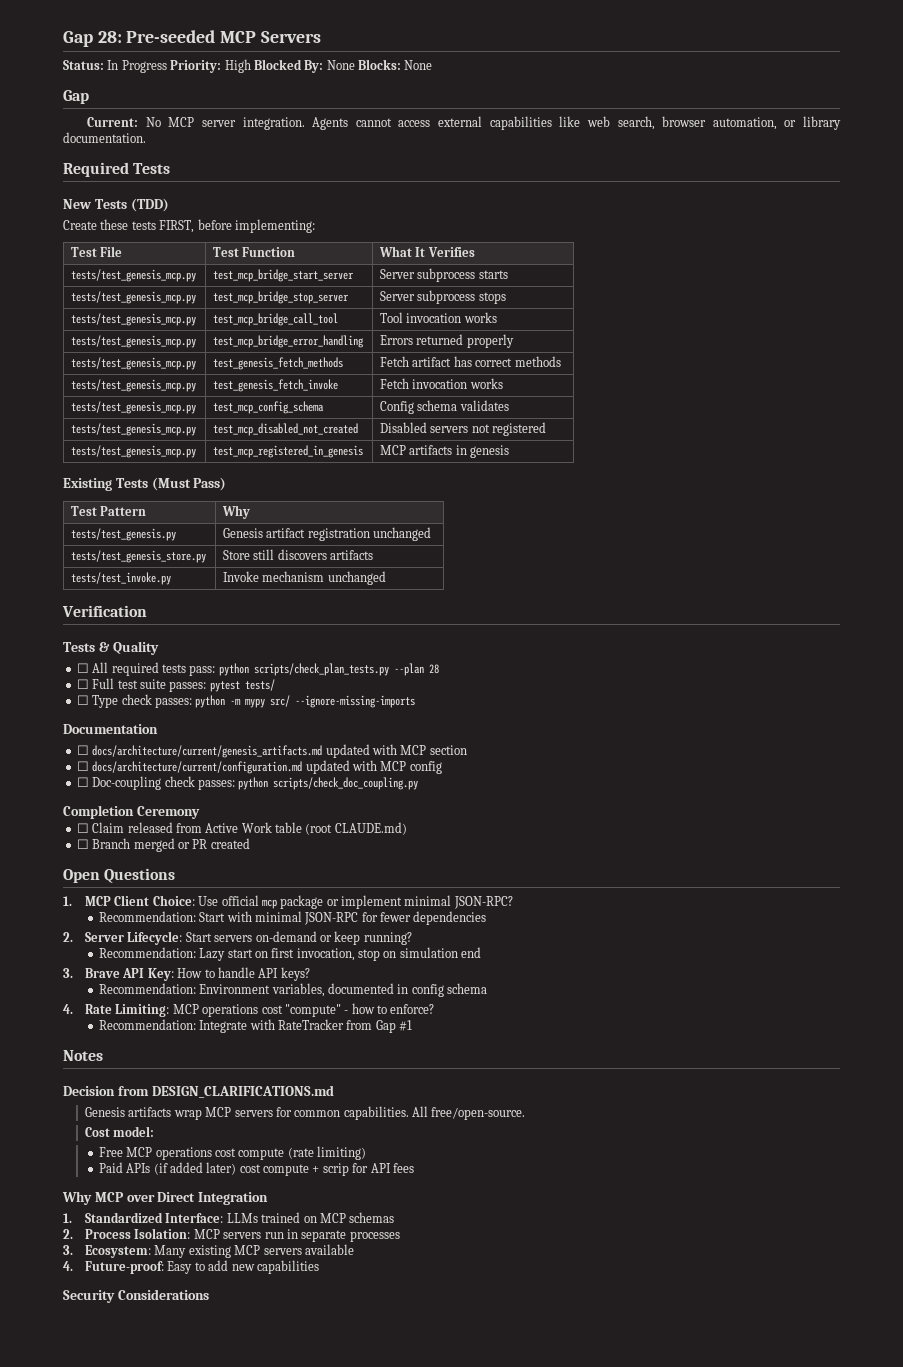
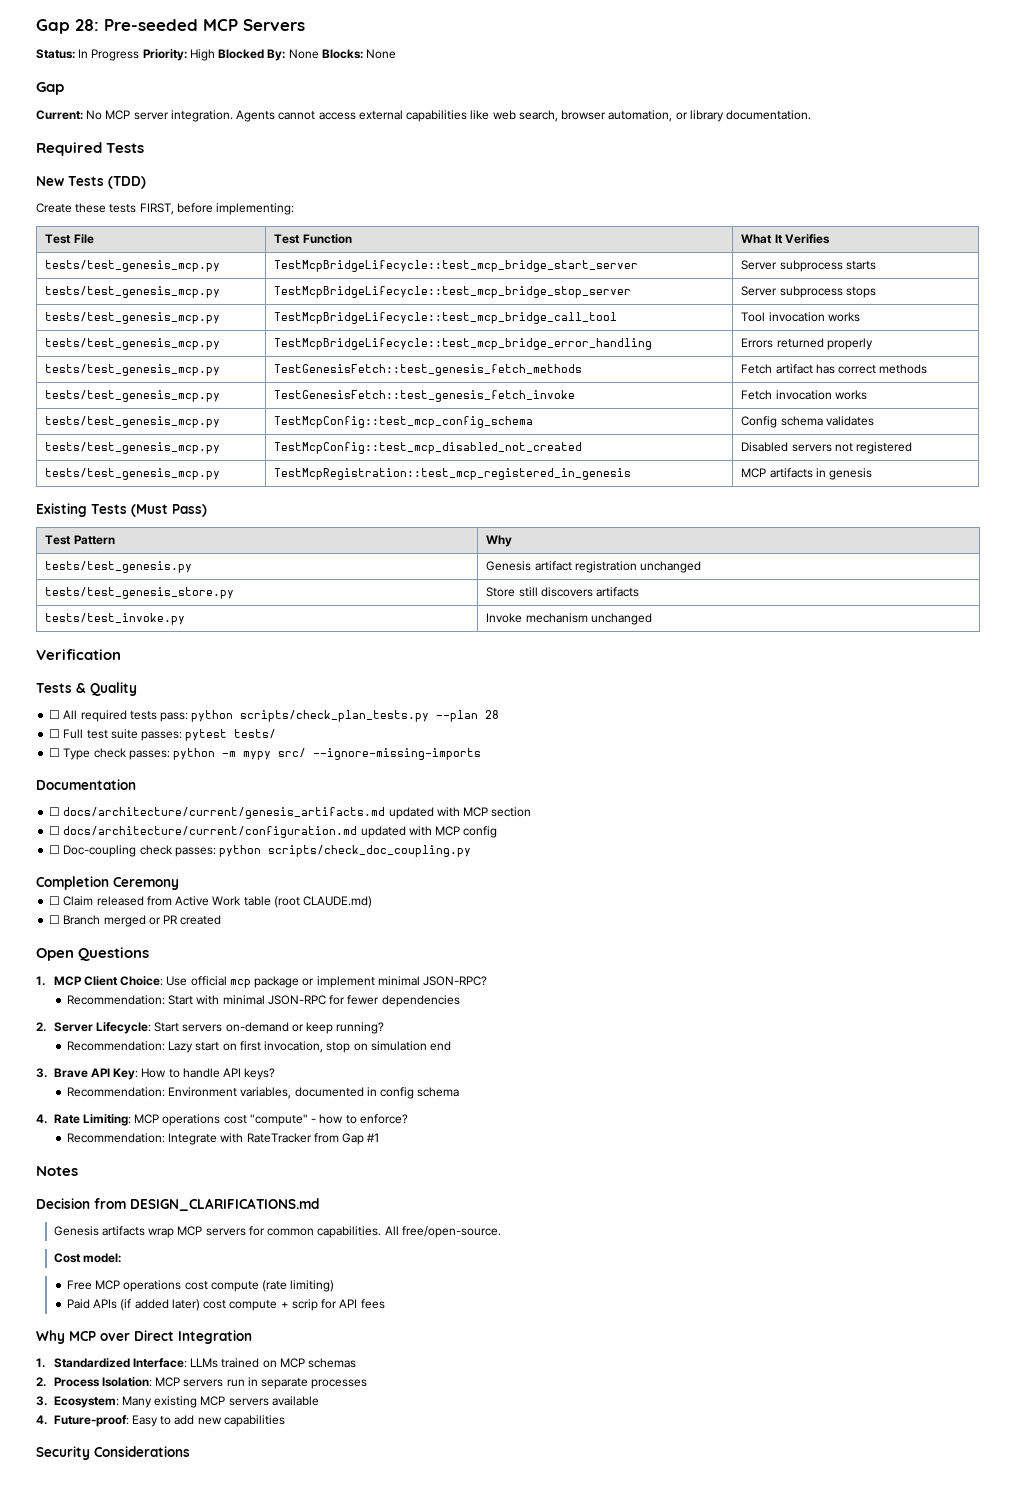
[213,269,355,282] test_mcp_bridge_start_server -> [274,260,639,272] TestMcpBridgeLifecycle::test_mcp_bridge_start_server
[213,291,350,304] test_mcp_bridge_stop_server -> [274,286,632,298] TestMcpBridgeLifecycle::test_mcp_bridge_stop_server
[213,313,339,326] test_mcp_bridge_call_tool -> [274,312,618,324] TestMcpBridgeLifecycle::test_mcp_bridge_call_tool
[213,335,365,348] test_mcp_bridge_error_handling -> [274,338,653,350] TestMcpBridgeLifecycle::test_mcp_bridge_error_handling
[213,357,344,370] test_genesis_fetch_methods -> [274,364,583,376] TestGenesisFetch::test_genesis_fetch_methods
[213,379,339,392] test_genesis_fetch_invoke -> [274,390,576,402] TestGenesisFetch::test_genesis_fetch_invoke
[213,401,325,414] test_mcp_config_schema -> [274,416,534,428] TestMcpConfig::test_mcp_config_schema
[213,423,359,436] test_mcp_disabled_not_created -> [274,442,583,454] TestMcpConfig::test_mcp_disabled_not_created
[213,445,364,458] test_mcp_registered_in_genesis -> [274,468,632,480] TestMcpRegistration::test_mcp_registered_in_genesis

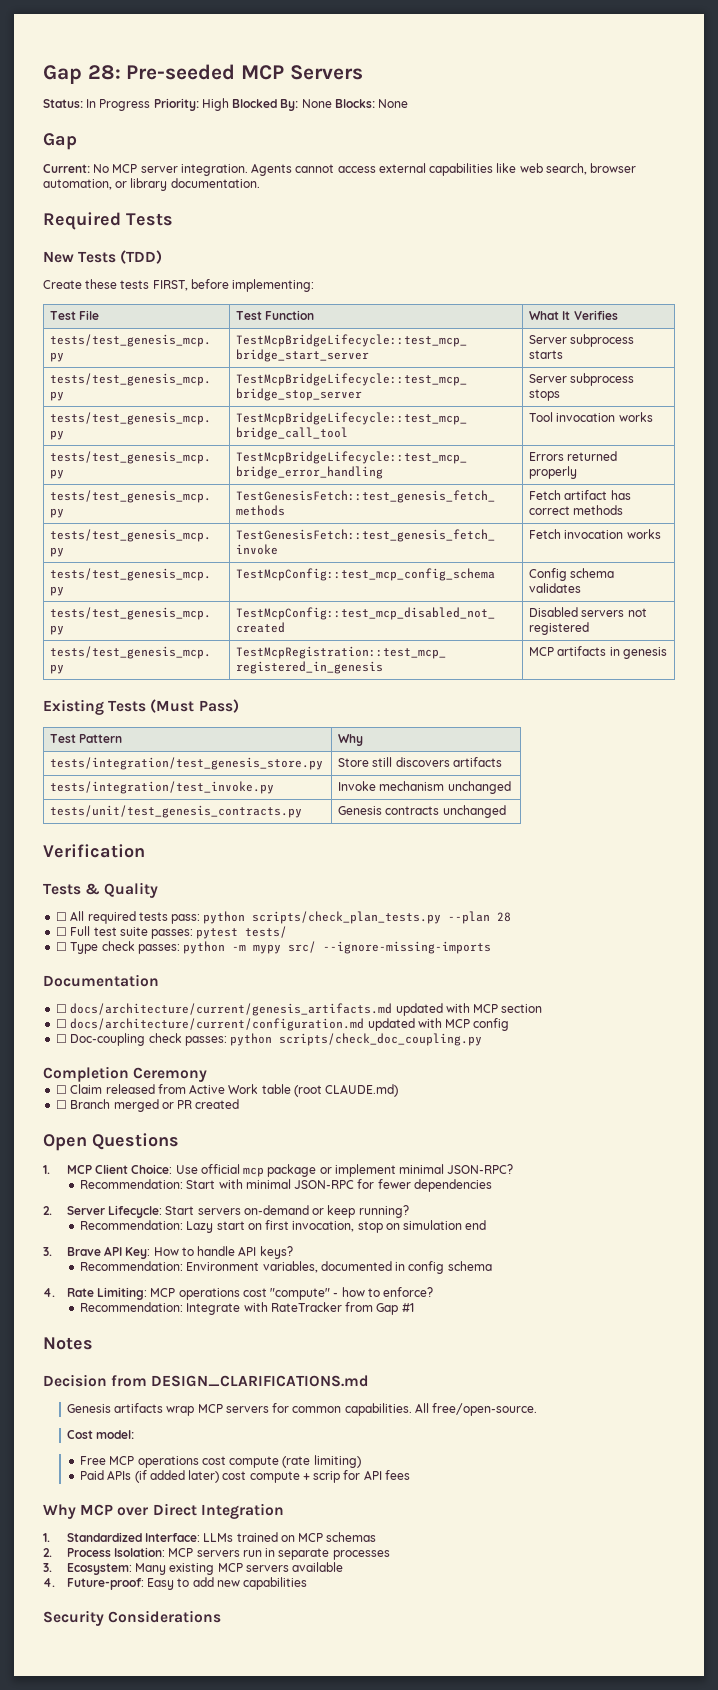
[45,561,193,573] [486,561,702,573] [45,587,235,599] tests/test_genesis.py | Genesis artifact registration unchanged // tests/test_genesis_store.py -> [50,757,324,770] tests/integration/test_genesis_store.py
[45,613,186,625] tests/test_invoke.py -> [50,781,275,794] tests/integration/test_invoke.py
(652, 619) none -> [50,805,303,818] [338,805,506,818] // tests/unit/test_genesis_contracts.py | Genesis contracts unchanged

